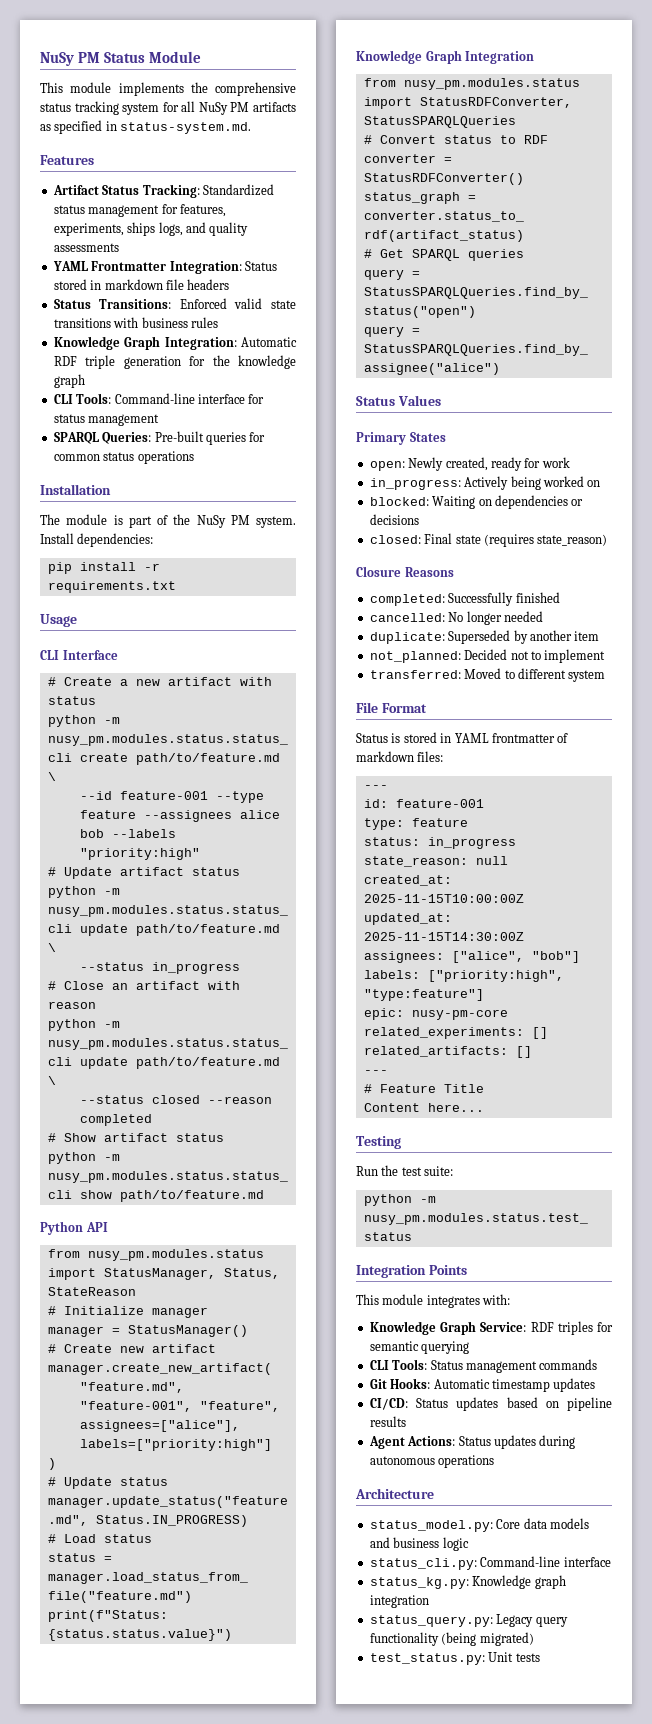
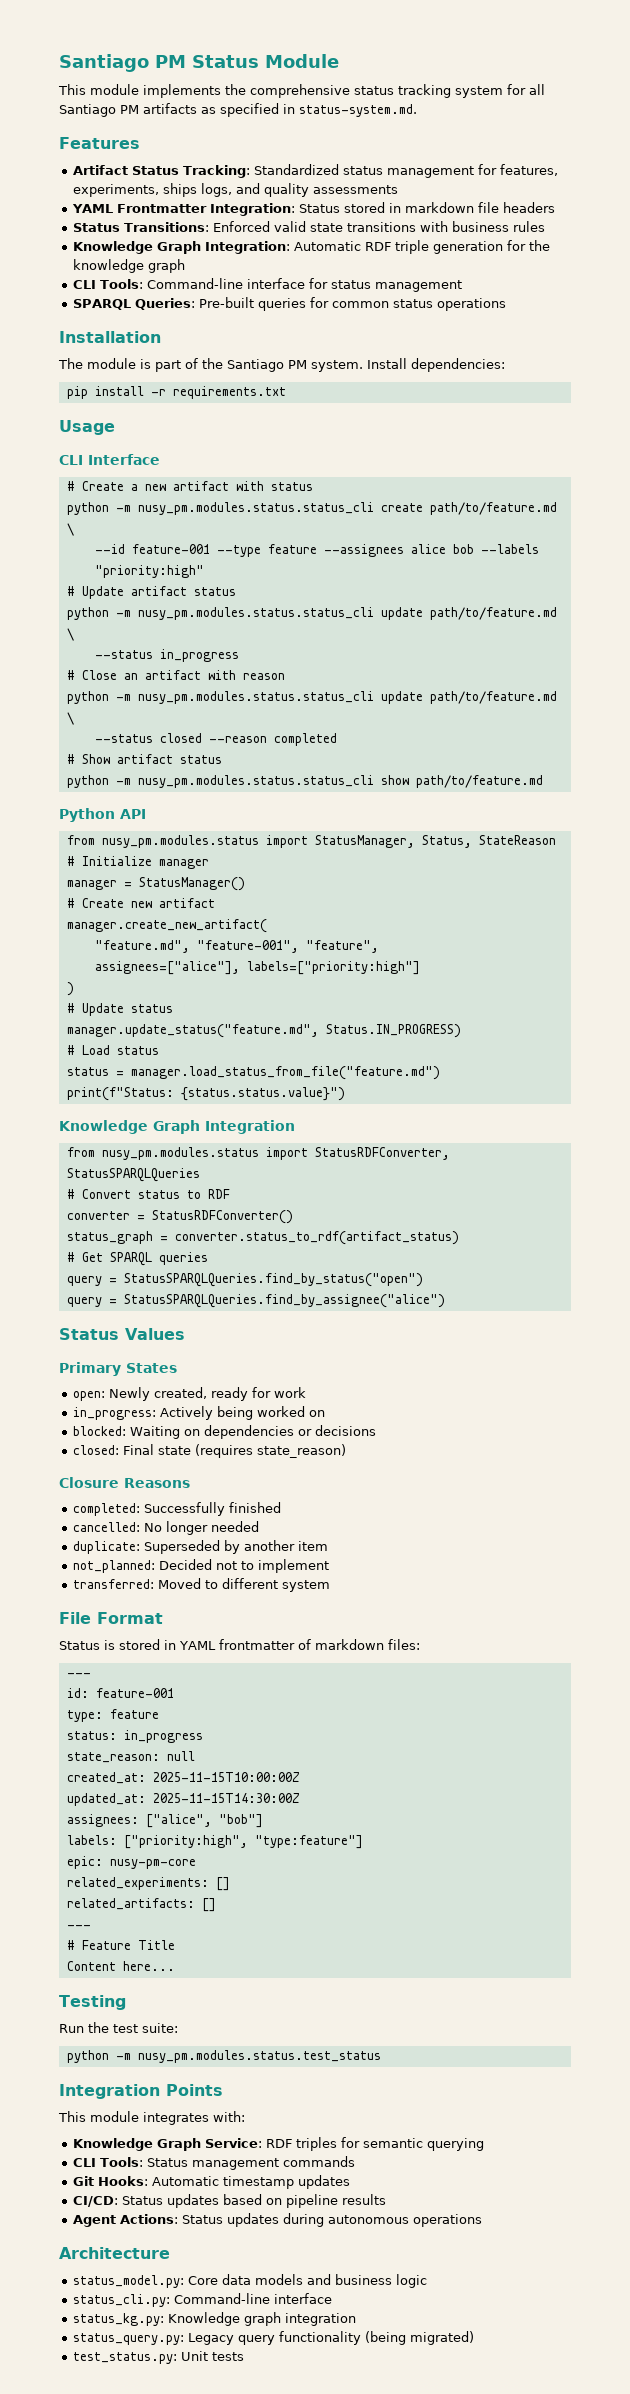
[40,52,74,66] NuSy -> [59,54,149,72] Santiago
[198,102,228,115] NuSy -> [59,104,116,117] Santiago
[196,515,226,528] NuSy -> [227,359,284,372] Santiago

